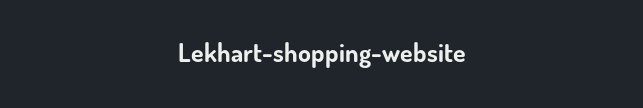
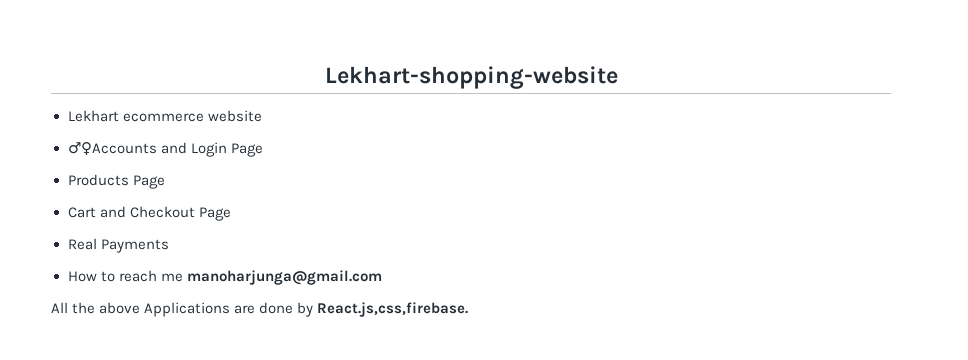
(466, 55) none -> [67,110,262,122] [67,142,263,157] [67,174,165,189] [67,206,231,221] [67,238,169,253] [67,270,382,285] [51,302,469,317] // Lekhart ecommerce website // ♂♀Accounts and Login Page // Products Page // Cart and Checkout Page // Real Payments // How to reach me manoharjunga@gmail.com // All the above Applications are done by React.js,css,firebase.

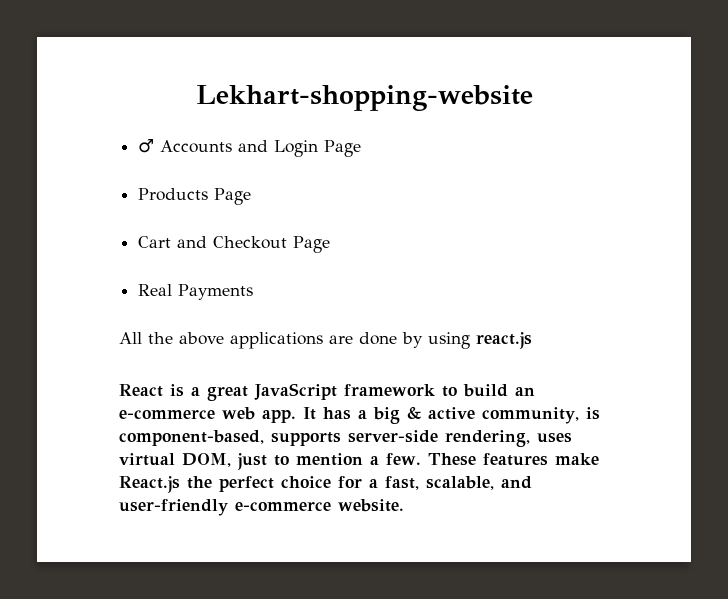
[67,110,262,122] [67,142,157,155] Lekhart ecommerce website // ♂♀Accounts -> [138,139,233,153] ♂ Accounts
[67,270,382,285] // How to reach me manoharjunga@gmail.com -> (254, 292) none
[144,302,231,317] Applications -> [230,332,323,349] applications
[317,302,469,317] React.js,css,firebase. -> [428,332,532,349] [119,383,535,401] [119,406,600,424] [119,430,572,447] [119,453,599,470] [119,476,532,493] [119,499,404,516] using react.js // React is a great JavaScript framework to build an e-commerce web app. It has a big & active community, is component-based, supports server-side rendering, uses virtual DOM, just to mention a few. These features make React.js the perfect choice for a fast, scalable, and user-friendly e-commerce website.

